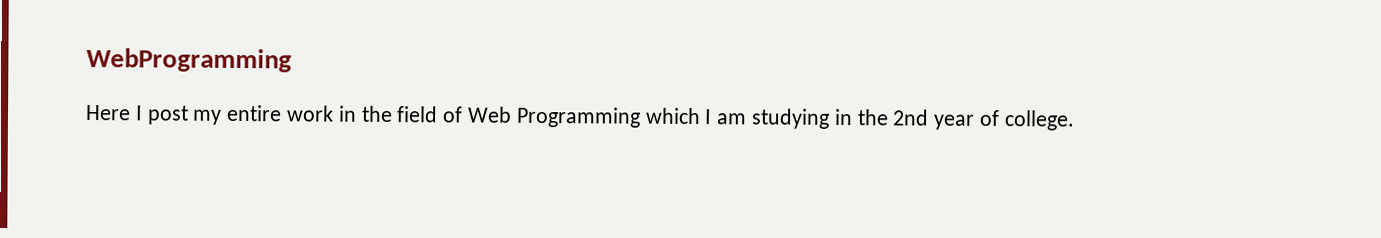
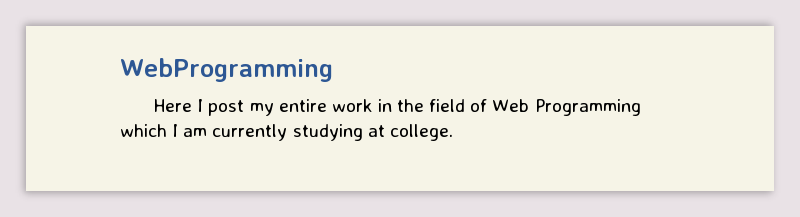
[751,108,1001,130] studying in the 2nd year of -> [212,124,385,141] currently studying at

